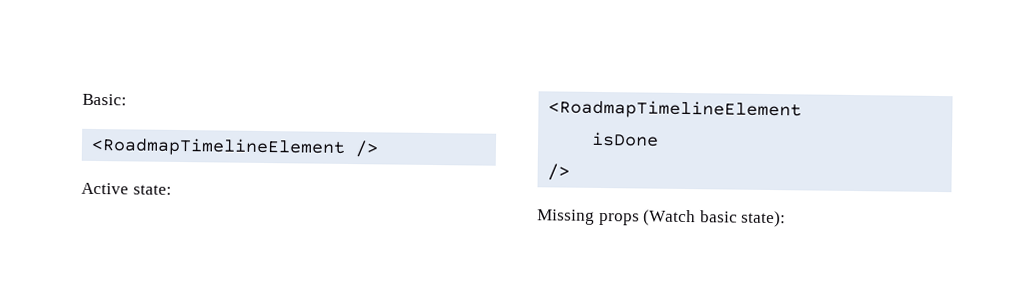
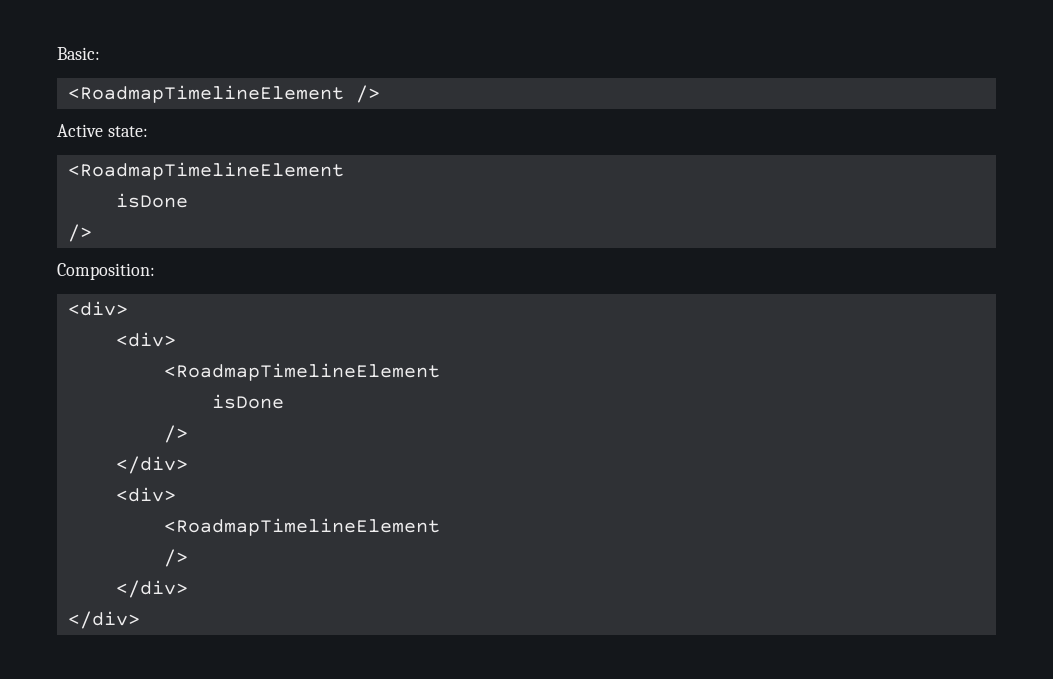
[537,209,787,228] Missing props (Watch basic state): -> [57,263,155,280] [67,301,128,316] [115,332,176,347] [163,363,440,381] [211,394,284,409] [163,425,188,443] [115,456,188,474] [115,487,176,502] [163,518,440,536] [163,549,188,567] [115,580,188,598] [67,611,140,629] Composition: // <div> // <div> // <RoadmapTimelineElement // isDone // /> // </div> // <div> // <RoadmapTimelineElement // /> // </div> // </div>

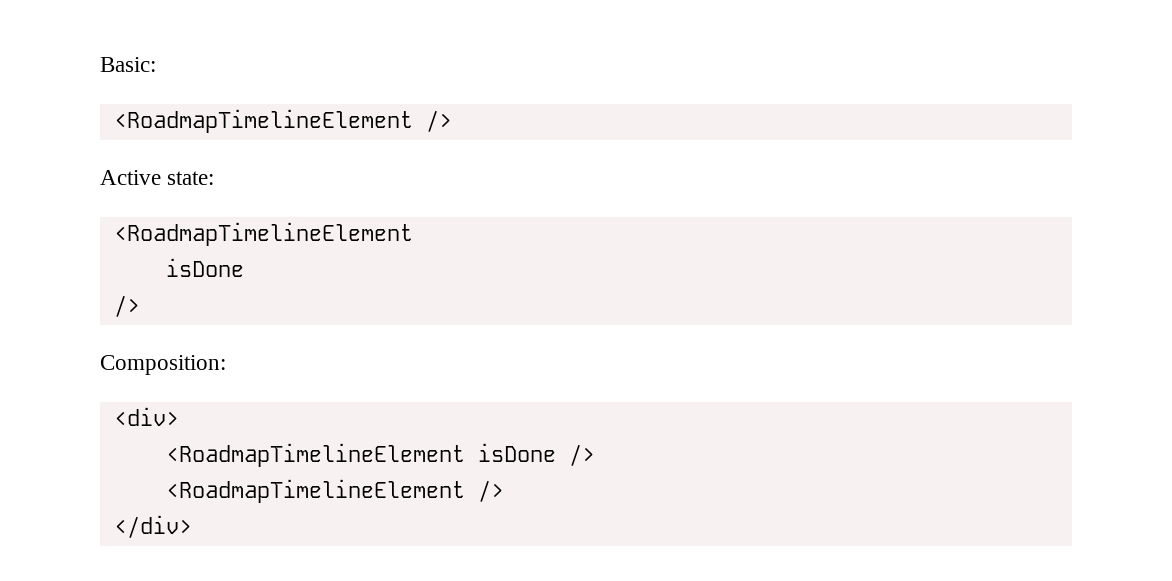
[115,332,176,347] [163,363,440,381] [211,394,284,409] [163,425,188,443] [115,456,188,474] [115,487,176,502] [163,518,440,536] [163,549,188,567] [115,580,188,598] [67,611,140,629] <div> // <RoadmapTimelineElement // isDone // /> // </div> // <div> // <RoadmapTimelineElement // /> // </div> // </div> -> [165,443,595,467] [165,479,504,503] [113,515,192,538] <RoadmapTimelineElement isDone /> // <RoadmapTimelineElement /> // </div>

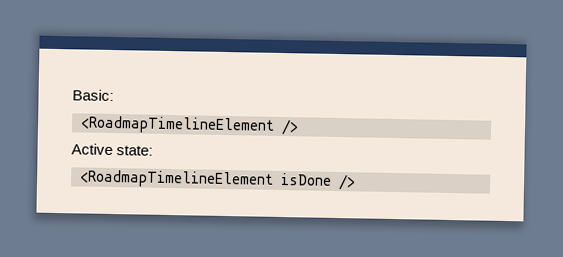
[165,258,244,277] [113,295,140,317] [100,355,226,375] [113,407,179,426] [165,443,465,467] // isDone // /> // Composition: // <div> // <RoadmapTimelineElement -> (274, 179) none
[165,479,504,503] [113,515,192,538] // <RoadmapTimelineElement /> // </div> -> (356, 182) none

